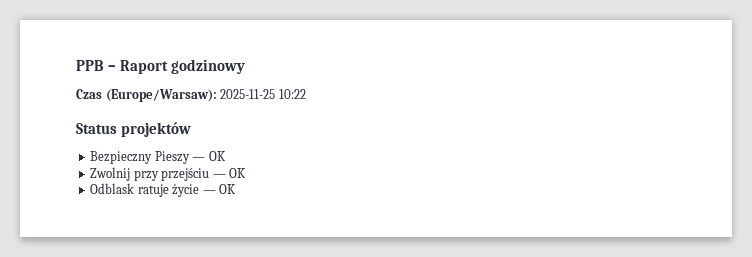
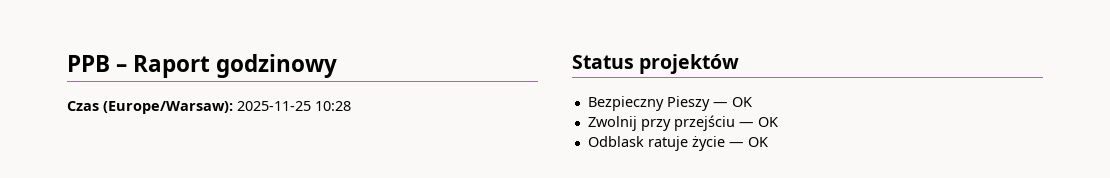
[278,89,306,99] 10:22 -> [315,101,351,111] 10:28

